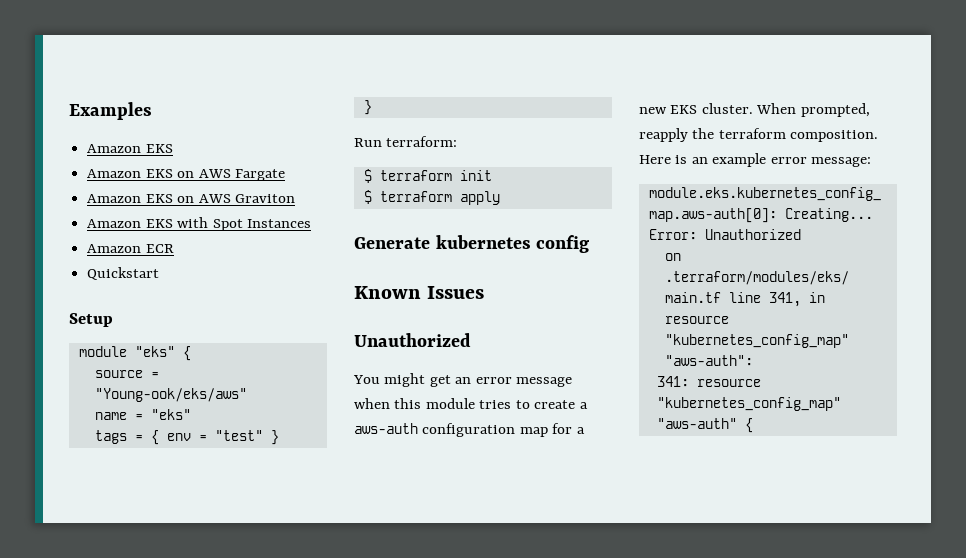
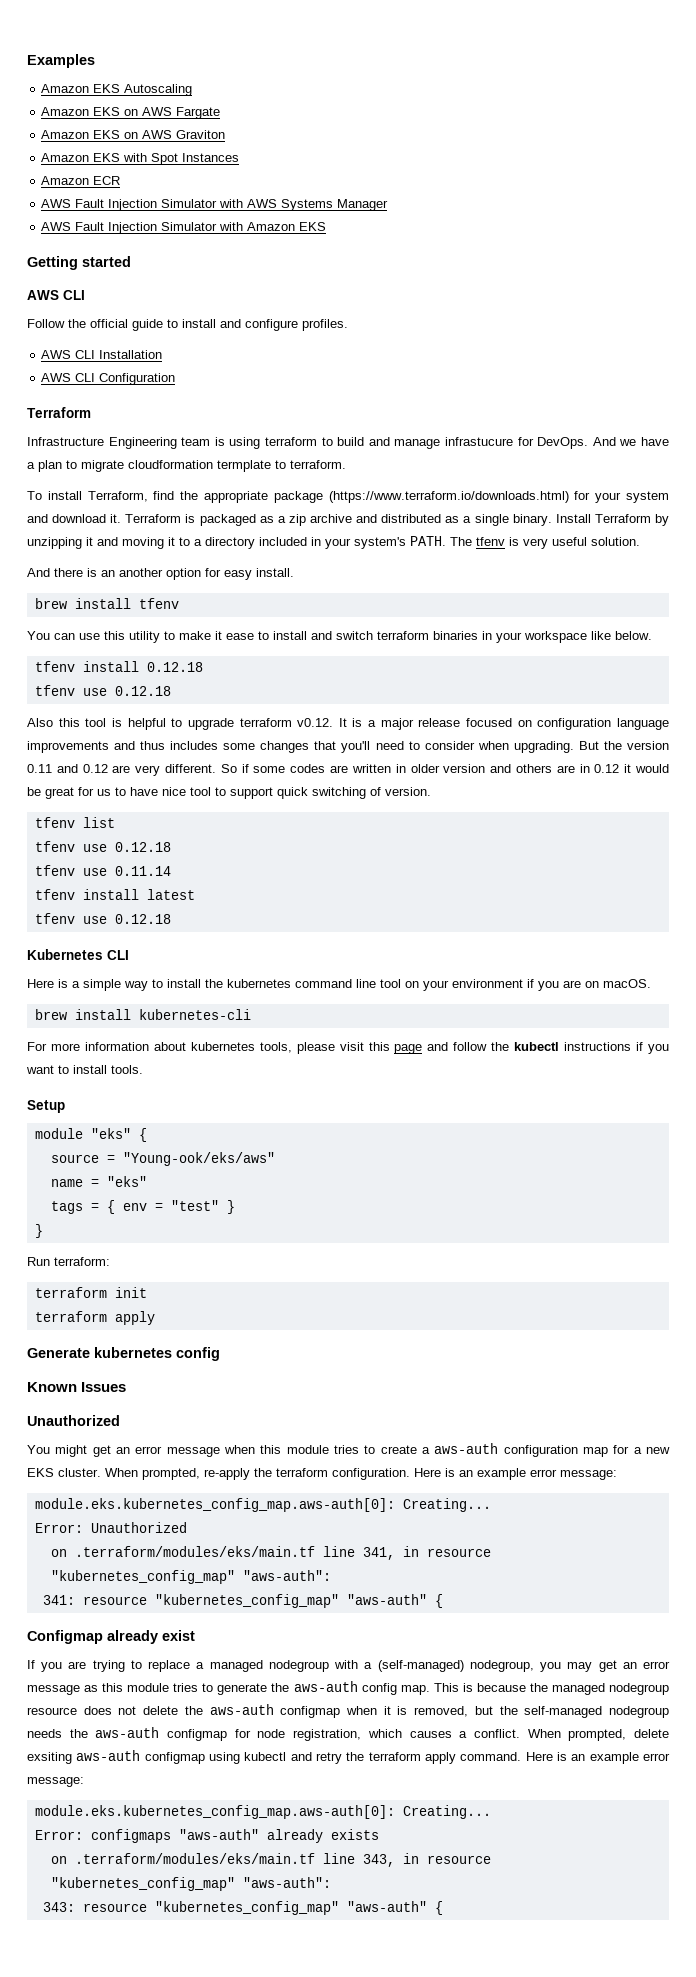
(173, 148) none -> [124,84,193,96] Autoscaling
[87,267,160,280] Quickstart -> [41,199,389,211] [41,222,327,234] [27,256,131,270] [27,290,85,300] [27,319,348,331] [41,350,163,359] [41,373,176,385] [27,407,91,418] [27,437,670,449] [27,460,346,472] [27,491,669,503] [27,514,669,526] [27,536,640,549] [27,568,294,580] [34,598,179,609] [27,631,652,643] [34,661,203,672] [34,685,171,696] [27,718,669,730] [27,741,670,753] [27,764,669,776] [27,787,431,799] [34,817,115,828] [34,841,171,852] [34,865,171,876] [34,889,195,900] [34,913,171,924] [27,949,129,960] [27,979,651,991] [34,1009,251,1020] [27,1042,669,1054] [26,1065,143,1074] AWS Fault Injection Simulator with AWS Systems Manager // AWS Fault Injection Simulator with Amazon EKS // Getting started // AWS CLI // Follow the official guide to install and configure profiles. // AWS CLI Installation // AWS CLI Configuration // Terraform // Infrastructure Engineering team is using terraform to build and manage infrastucure for DevOps. And we have a plan to migrate cloudformation termplate to terraform. // To install Terraform, find the appropriate package (https://www.terraform.io/downloads.html) for your system and download it. Terraform is packaged as a zip archive and distributed as a single binary. Install Terraform by unzipping it and moving it to a directory included in your system's PATH. The tfenv is very useful solution. // And there is an another option for easy install. // brew install tfenv // You can use this utility to make it ease to install and switch terraform binaries in your workspace like below. // tfenv install 0.12.18 // tfenv use 0.12.18 // Also this tool is helpful to upgrade terraform v0.12. It is a major release focused on configuration language improvements and thus includes some changes that you'll need to consider when upgrading. But the version 0.11 and 0.12 are very different. So if some codes are written in older version and others are in 0.12 it would be great for us to have nice tool to support quick switching of version. // tfenv list // tfenv use 0.12.18 // tfenv use 0.11.14 // tfenv install latest // tfenv use 0.12.18 // Kubernetes CLI // Here is a simple way to install the kubernetes command line tool on your environment if you are on macOS. // brew install kubernetes-cli // For more information about kubernetes tools, please visit this page and follow the kubectl instructions if you want to install tools.
[363,169,372,183] $ -> (110, 1261) none
[363,190,372,204] $ -> (147, 1292) none
[639,128,879,142] reapply the terraform composition. -> [204,1468,410,1480] re-apply the terraform configuration.
(753, 425) none -> [27,1630,195,1644] [27,1660,671,1672] [27,1681,669,1695] [27,1704,670,1718] [27,1727,669,1741] [27,1750,670,1764] [27,1777,84,1787] [34,1805,491,1819] [34,1829,379,1843] [50,1853,491,1867] [50,1877,331,1891] [42,1901,443,1915] // Configmap already exist // If you are trying to replace a managed nodegroup with a (self-managed) nodegroup, you may get an error message as this module tries to generate the aws-auth config map. This is because the managed nodegroup resource does not delete the aws-auth configmap when it is removed, but the self-managed nodegroup needs the aws-auth configmap for node registration, which causes a conflict. When prompted, delete exsiting aws-auth configmap using kubectl and retry the terraform apply command. Here is an example error message: // module.eks.kubernetes_config_map.aws-auth[0]: Creating... // Error: configmaps "aws-auth" already exists // on .terraform/modules/eks/main.tf line 343, in resource "kubernetes_config_map" "aws-auth": // 343: resource "kubernetes_config_map" "aws-auth" {

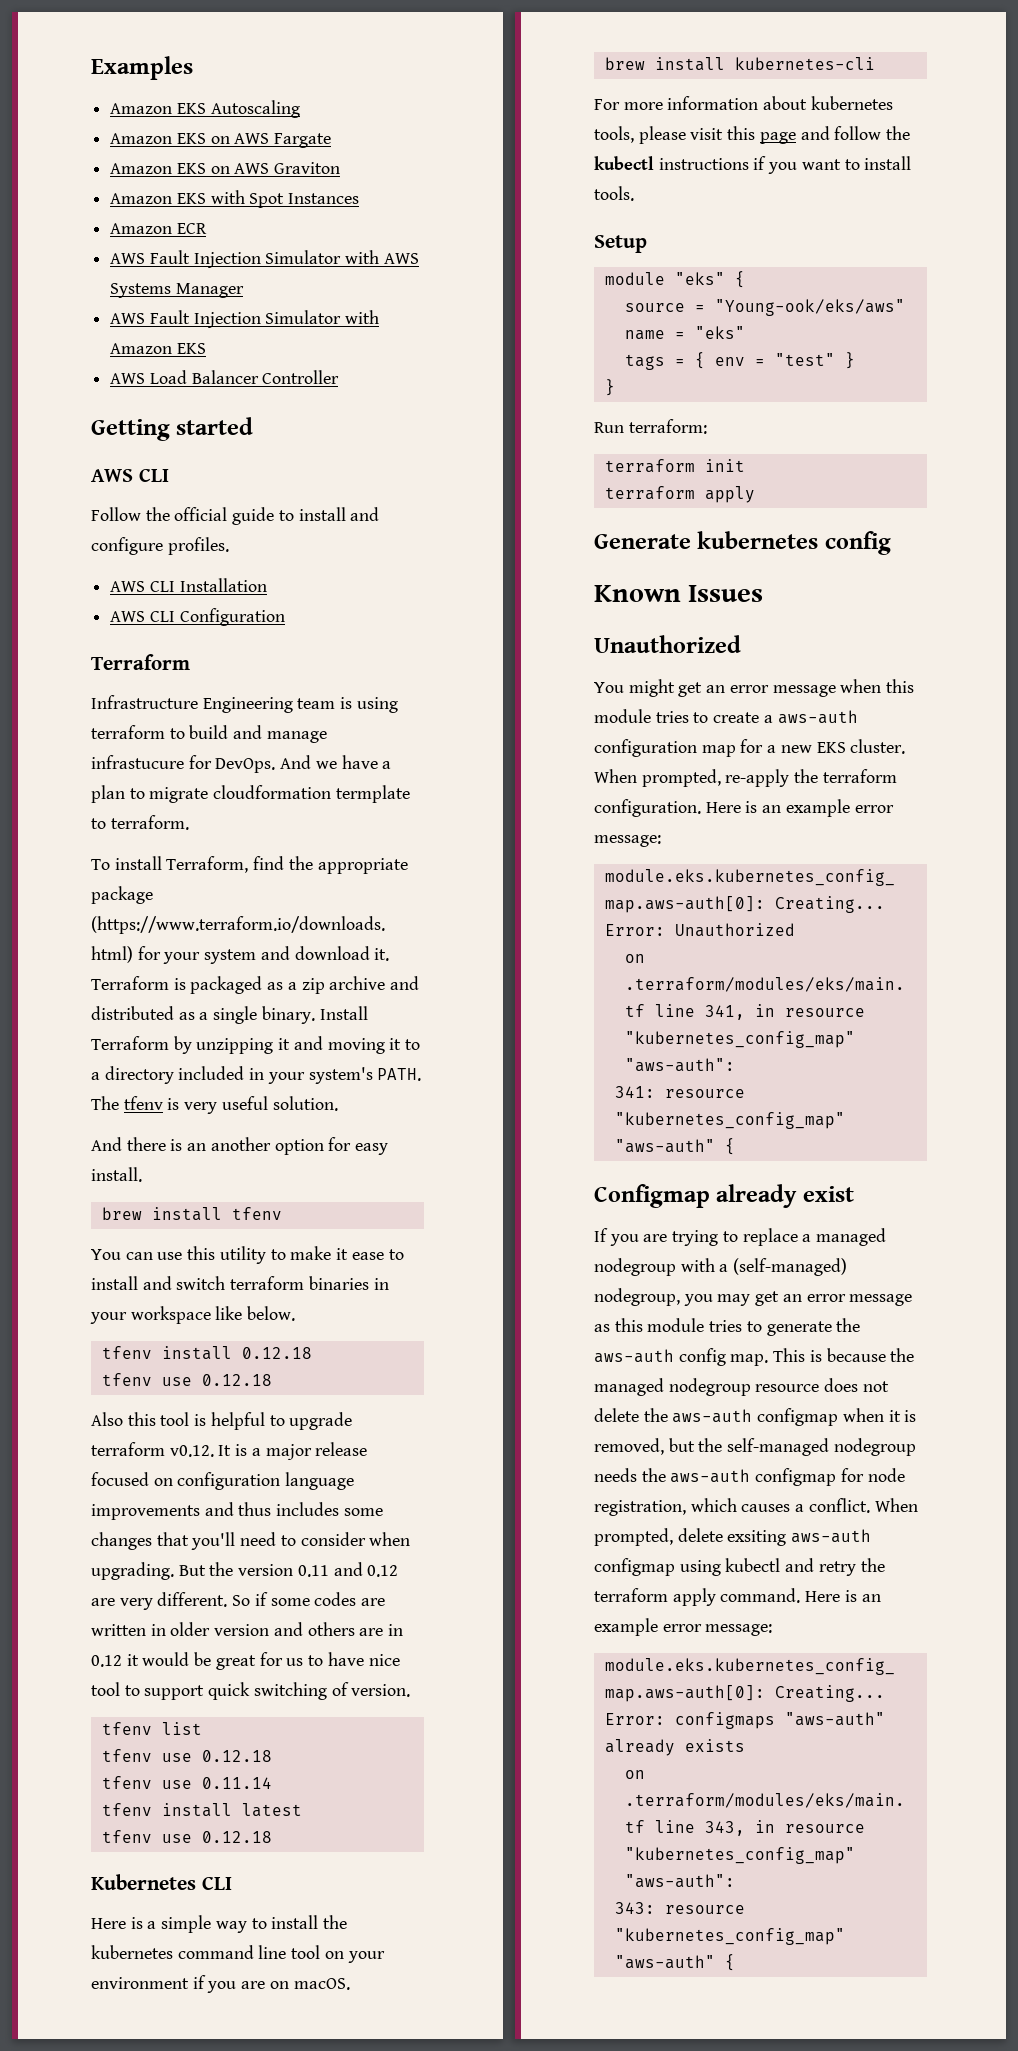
(327, 226) none -> [110,370,340,384] // AWS Load Balancer Controller

